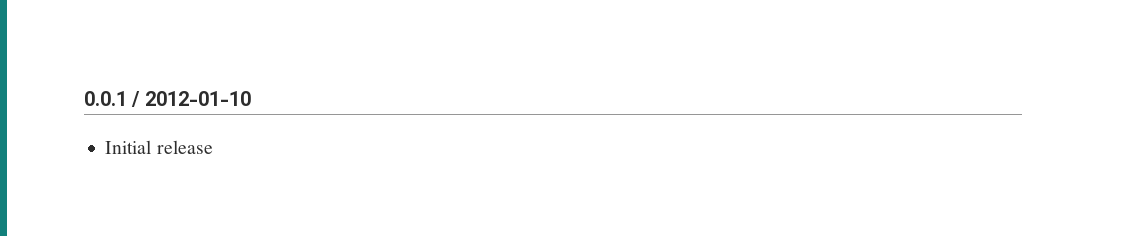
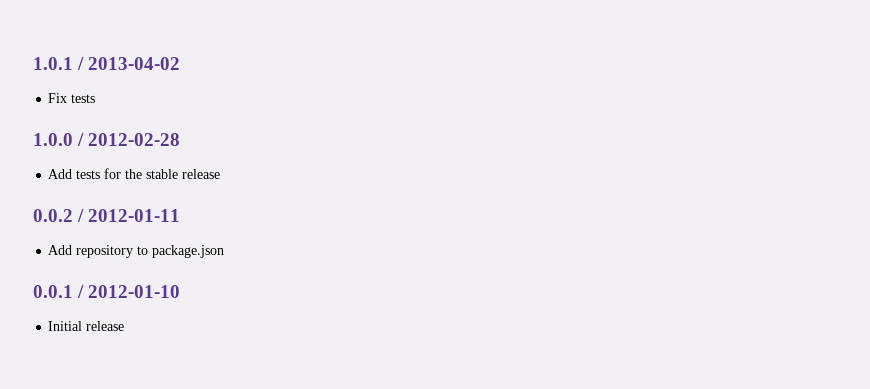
(84, 98) none -> [33,57,181,70] [48,93,96,103] [33,133,181,146] [48,168,221,179] [33,209,181,222] [48,245,225,258] 1.0.1 / 2013-04-02 // Fix tests // 1.0.0 / 2012-02-28 // Add tests for the stable release // 0.0.2 / 2012-01-11 // Add repository to package.json //

